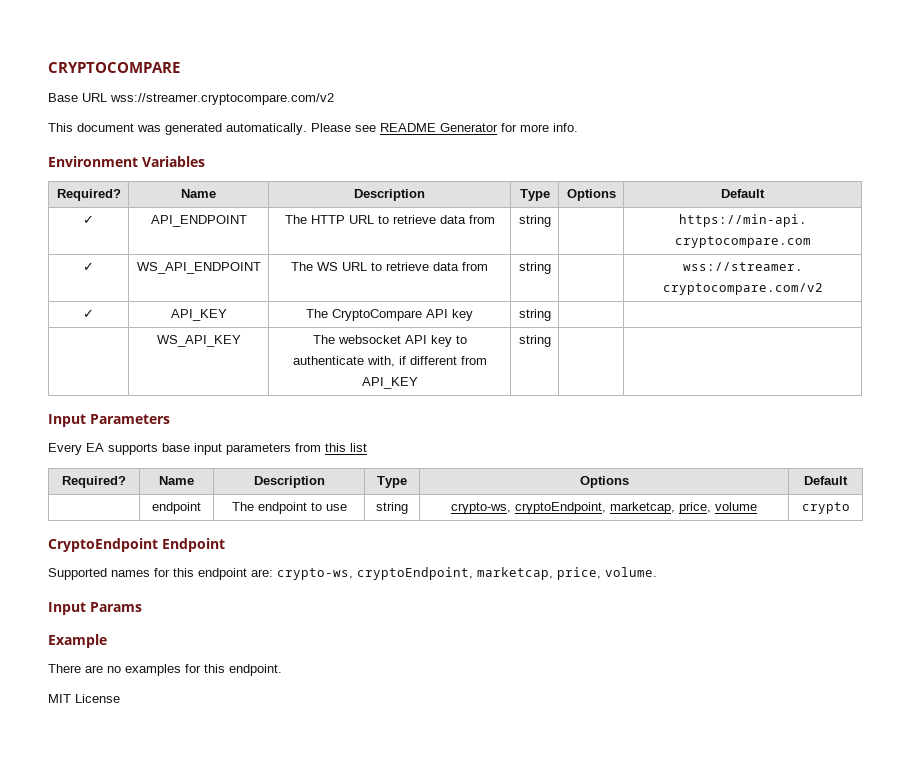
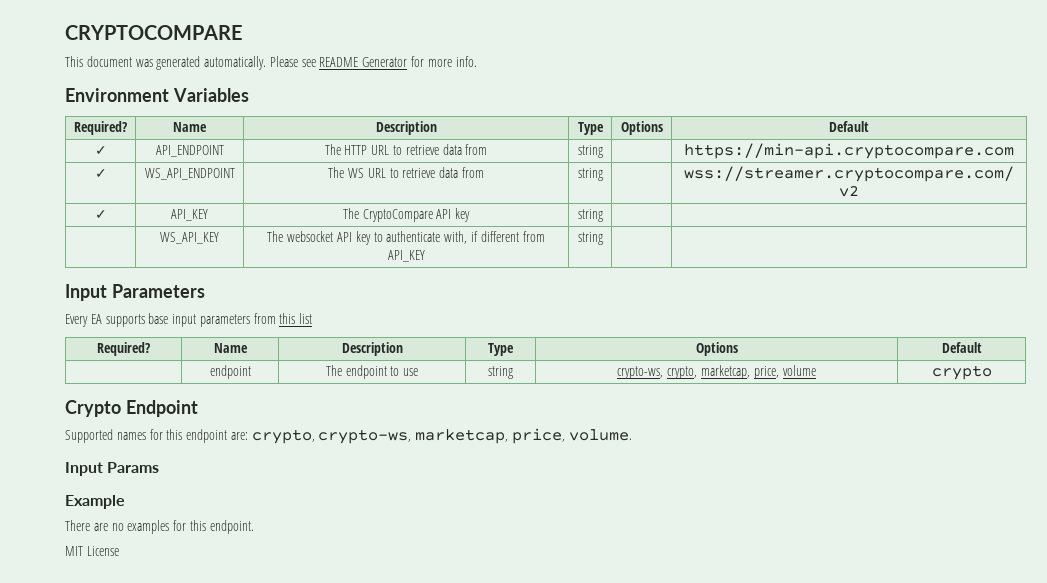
[48,93,334,105] // Base URL wss://streamer.cryptocompare.com/v2 -> (243, 32) none
[515,502,606,514] cryptoEndpoint, -> [667,366,698,379] crypto,
[48,538,158,552] CryptoEndpoint -> [65,400,121,417] Crypto
[277,567,473,580] crypto-ws, cryptoEndpoint, -> [251,429,412,444] crypto, crypto-ws,

